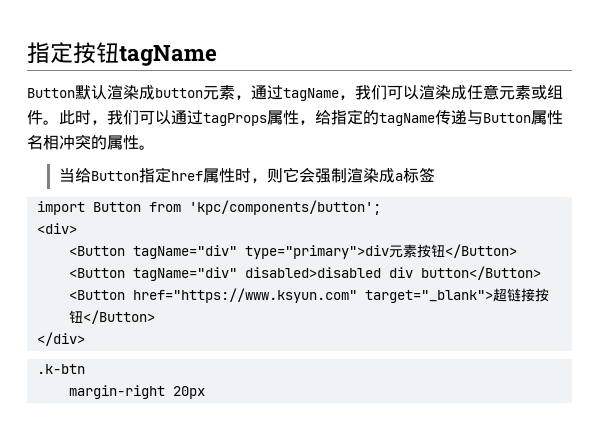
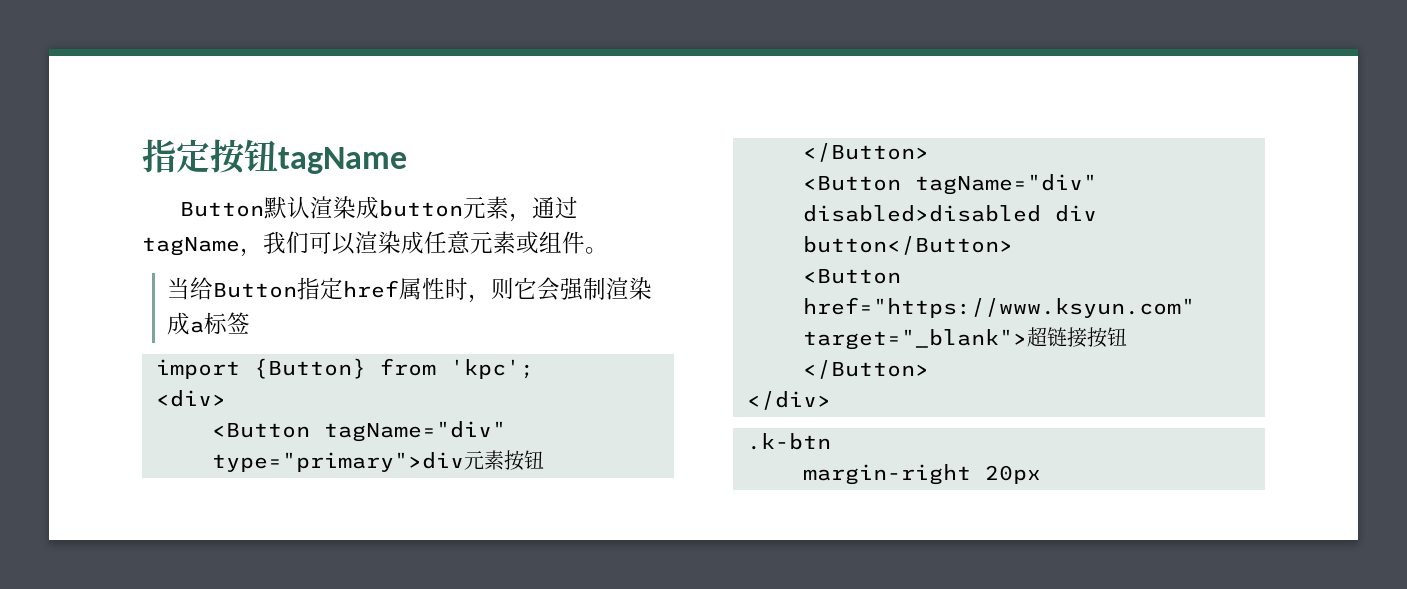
[59,109,563,126] [27,134,155,150] 此时，我们可以通过tagProps属性，给指定的tagName传递与Button属性名相冲突的属性。 -> (608, 250) none
[92,200,381,215] Button from 'kpc/components/button'; -> [253,358,534,379] {Button} from 'kpc';

